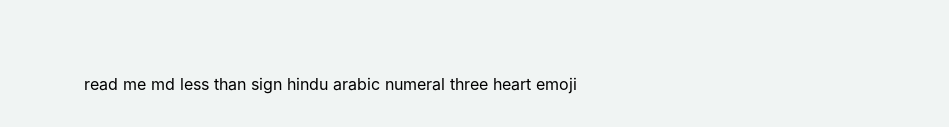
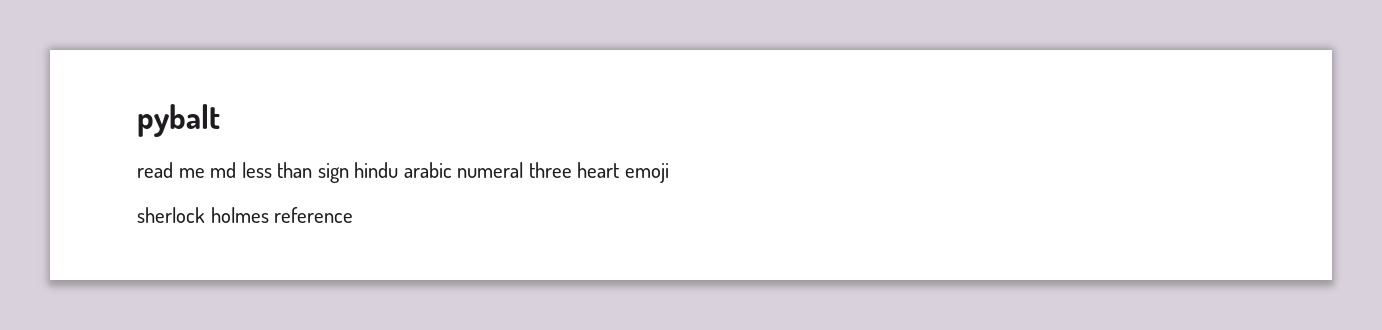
(84, 84) none -> [137,104,220,137] pybalt //
(577, 85) none -> [137,207,354,223] // sherlock holmes reference

